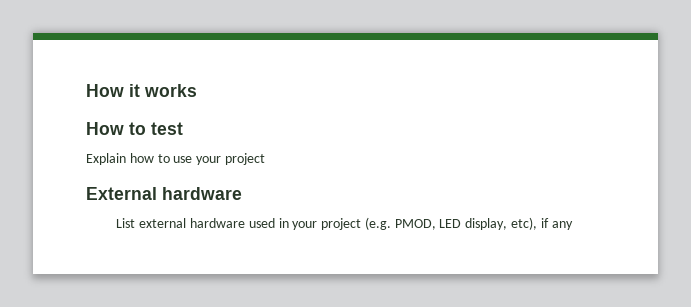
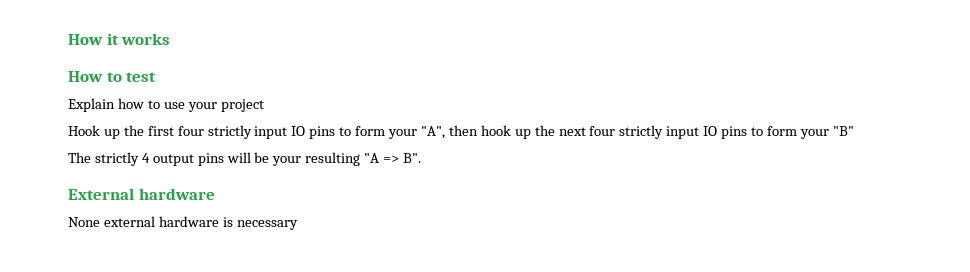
(265, 159) none -> [68,125,854,139] [68,152,422,166] // Hook up the first four strictly input IO pins to form your "A", then hook up the next four strictly input IO pins to form your "B" // The strictly 4 output pins will be your resulting "A => B".
[116,218,136,228] // List -> [68,217,100,227] // None
[248,217,573,230] used in your project (e.g. PMOD, LED display, etc), if any -> [222,217,298,230] is necessary

